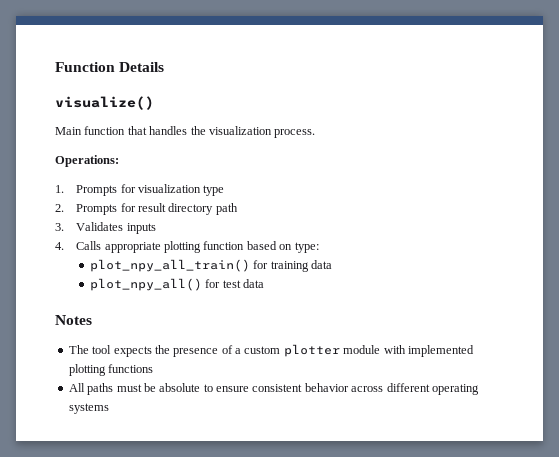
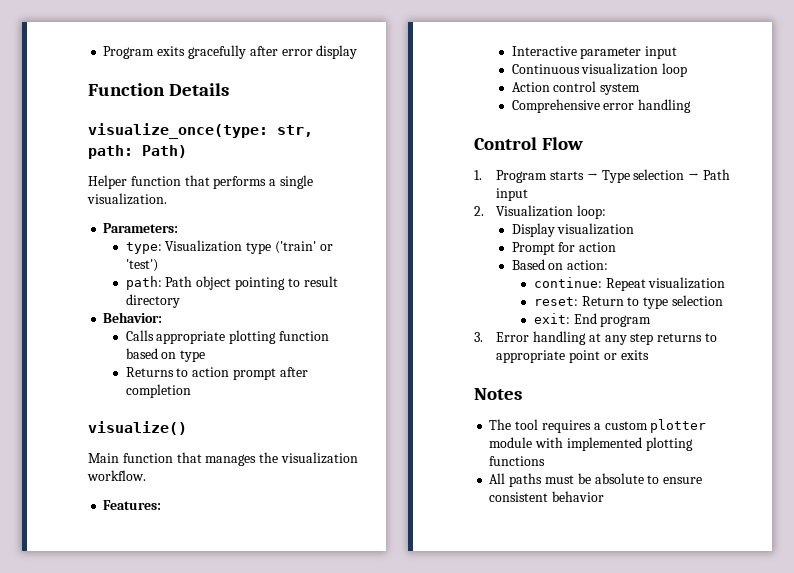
[55,62,165,72] Function Details -> [103,45,358,59] [88,83,230,96] [88,123,313,139] [88,145,187,159] [88,175,313,189] [87,193,167,205] [103,223,179,233] [125,240,333,254] [125,259,158,272] [125,276,338,290] [125,294,180,308] [103,312,163,323] [125,330,329,344] [125,348,206,362] [125,367,308,380] [125,384,191,398] Program exits gracefully after error display // Function Details // visualize_once(type: str, path: Path) // Helper function that performs a single visualization. // Parameters: // type: Visualization type ('train' or 'test') // path: Path object pointing to result directory // Behavior: // Calls appropriate plotting function based on type // Returns to action prompt after completion
[149,126,188,135] handles -> [205,454,257,466] manages
[274,129,316,138] [55,155,119,167] [55,184,225,196] [55,203,238,215] [55,222,156,234] [55,241,319,253] [90,259,333,272] [90,278,265,291] process. // Operations: // 1. Prompts for visualization type // 2. Prompts for result directory path // 3. Validates inputs // 4. Calls appropriate plotting function based on type: // plot_npy_all_train() for training data // plot_npy_all() for test data -> [87,470,146,481] [103,500,162,510] [511,46,678,59] [511,63,688,77] [511,81,641,95] [511,99,692,113] [474,137,584,150] [474,169,730,183] [496,188,529,201] [474,205,607,219] [511,223,635,237] [511,242,617,255] [511,259,609,270] [533,277,726,291] [533,295,724,309] [533,313,652,327] [474,331,717,345] [496,350,649,363] workflow. // Features: // Interactive parameter input // Continuous visualization loop // Action control system // Comprehensive error handling // Control Flow // 1. Program starts → Type selection → Path input // 2. Visualization loop: // Display visualization // Prompt for action // Based on action: // continue: Repeat visualization // reset: Return to type selection // exit: End program // 3. Error handling at any step returns to appropriate point or exits
[113,345,233,357] expects the presence of -> [541,420,591,433] requires
[351,383,479,395] [68,403,109,414] across different operating systems -> (605, 496) none

